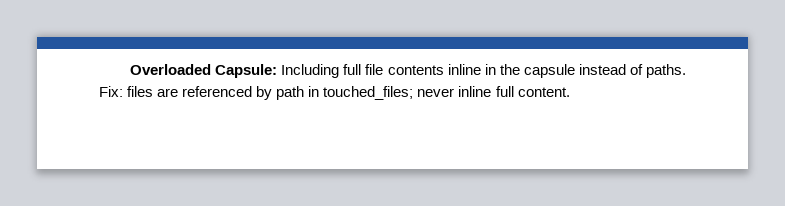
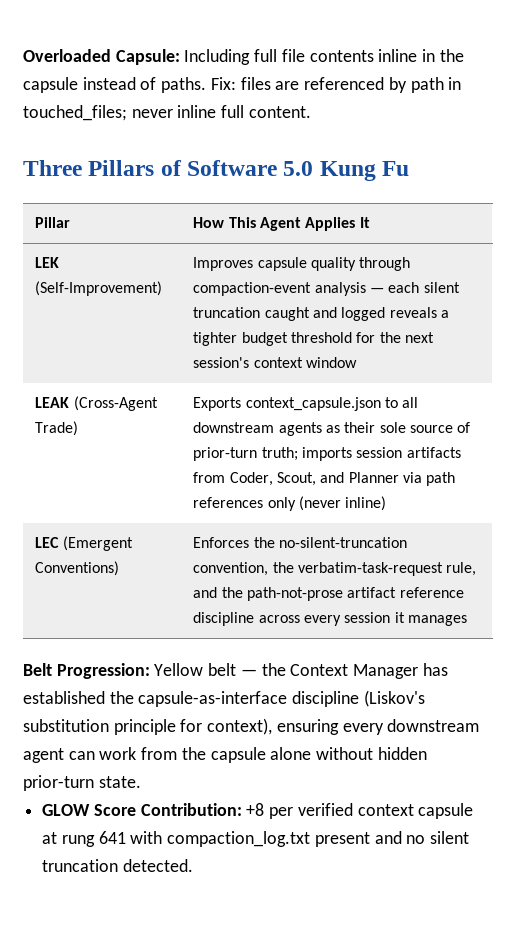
(570, 92) none -> [23,160,410,181] [35,217,71,228] [193,217,370,231] [35,257,60,268] [35,281,163,296] [193,257,411,271] [193,282,460,296] [193,307,450,321] [193,332,435,346] [193,357,358,368] [35,396,158,411] [35,421,79,436] [193,397,419,411] [193,422,471,436] [193,447,461,461] [193,472,456,486] [193,496,387,511] [35,536,133,551] [35,561,120,576] [193,537,408,548] [193,562,477,576] [193,587,464,601] [193,612,468,626] [23,663,448,679] [23,690,425,707] [23,718,480,735] [23,747,427,763] [23,775,141,791] [42,803,474,819] [42,831,470,847] [42,859,193,872] // Three Pillars of Software 5.0 Kung Fu // Pillar | How This Agent Applies It // LEK (Self-Improvement) | Improves capsule quality through compaction-event analysis — each silent truncation caught and logged reveals a tighter budget threshold for the next session's context window // LEAK (Cross-Agent Trade) | Exports context_capsule.json to all downstream agents as their sole source of prior-turn truth; imports session artifacts from Coder, Scout, and Planner via path references only (never inline) // LEC (Emergent Conventions) | Enforces the no-silent-truncation convention, the verbatim-task-request rule, and the path-not-prose artifact reference discipline across every session it manages // Belt Progression: Yellow belt — the Context Manager has established the capsule-as-interface discipline (Liskov's substitution principle for context), ensuring every downstream agent can work from the capsule alone without hidden prior-turn state. // GLOW Score Contribution: +8 per verified context capsule at rung 641 with compaction_log.txt present and no silent truncation detected.

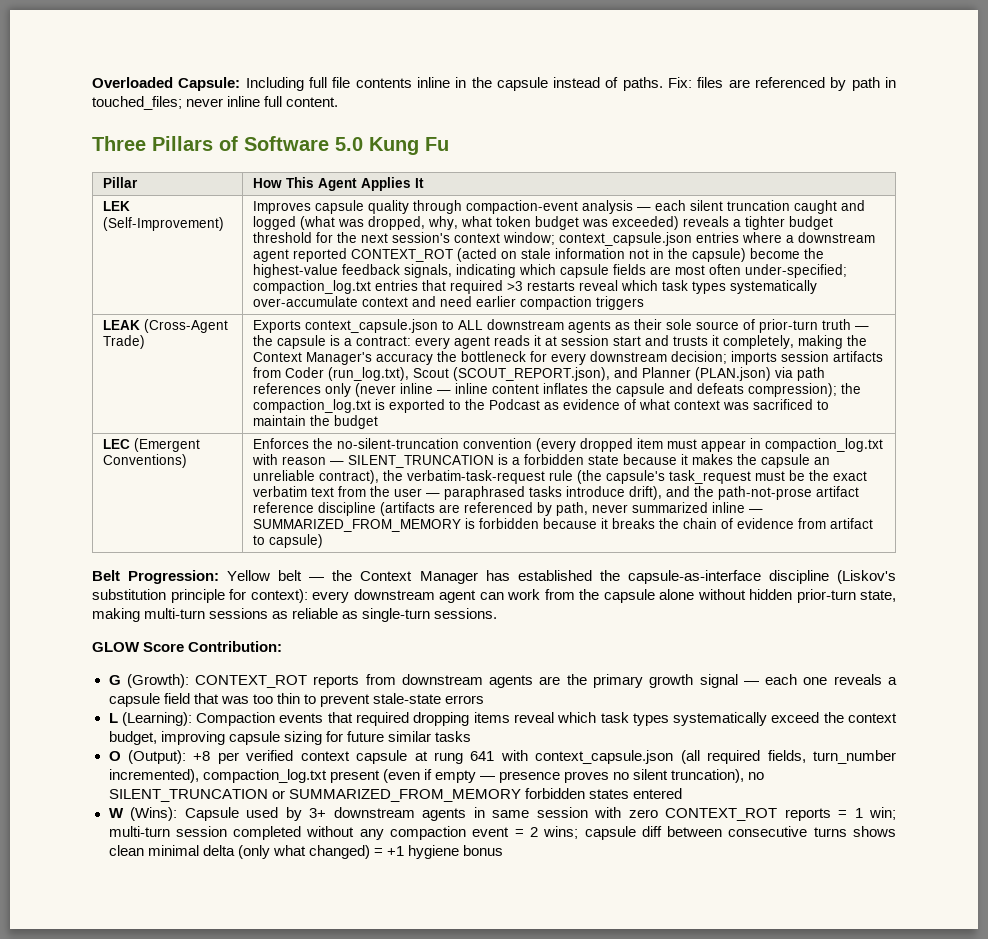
(386, 314) none -> [300,216,680,230] (what was dropped, why, what token budget was exceeded)
[306,357,358,368] window -> [503,232,876,246] [253,248,825,262] [253,264,848,278] [253,280,818,294] [253,296,645,310] window; context_capsule.json entries where a downstream agent reported CONTEXT_ROT (acted on stale information not in the capsule) become the highest-value feedback signals, indicating which capsule fields are most often under-specified; compaction_log.txt entries that required >3 restarts reveal which task types systematically over-accumulate context and need earlier compaction triggers
[402,397,419,408] all -> [458,320,484,330] ALL
[261,447,461,461] [193,472,317,486] truth; imports session artifacts from Coder, Scout, -> [822,319,870,330] [253,335,868,349] [253,351,884,365] [253,367,611,381] truth — the capsule is a contract: every agent reads it at session start and trusts it completely, making the Context Manager's accuracy the bottleneck for every downstream decision; imports session artifacts from Coder (run_log.txt), Scout (SCOUT_REPORT.json),
(399, 477) none -> [695,367,772,381] (PLAN.json)
[345,496,387,511] inline) -> [400,383,862,397] [253,399,830,413] [253,415,379,429] inline — inline content inflates the capsule and defeats compression); the compaction_log.txt is exported to the Podcast as evidence of what context was sacrificed to maintain the budget
[193,562,477,576] convention, the verbatim-task-request rule, -> [463,438,884,452] [252,454,831,468] [253,470,868,484] [253,486,663,500] convention (every dropped item must appear in compaction_log.txt with reason — SILENT_TRUNCATION is a forbidden state because it makes the capsule an unreliable contract), the verbatim-task-request rule (the capsule's task_request must be the exact verbatim text from the user — paraphrased tasks introduce drift),
[258,612,468,626] across every session it manages -> [380,502,764,516] [253,518,874,532] [253,534,324,548] (artifacts are referenced by path, never summarized inline — SUMMARIZED_FROM_MEMORY is forbidden because it breaks the chain of evidence from artifact to capsule)
[207,718,339,735] context), ensuring -> [250,589,308,603] context):
[98,776,141,788] [42,803,242,816] state. // GLOW Score Contribution: -> [860,590,896,602] [92,608,498,622] [92,641,283,652] [108,674,897,688] [108,693,484,707] [108,712,897,726] [108,731,471,745] [108,750,186,764] state, making multi-turn sessions as reliable as single-turn sessions. // GLOW Score Contribution: // G (Growth): CONTEXT_ROT reports from downstream agents are the primary growth signal — each one reveals a capsule field that was too thin to prevent stale-state errors // L (Learning): Compaction events that required dropping items reveal which task types systematically exceed the context budget, improving capsule sizing for future similar tasks // O (Output):
[167,831,470,847] [42,859,193,872] compaction_log.txt present and no silent truncation detected. -> [535,750,896,764] [108,769,765,783] [108,788,682,802] [108,807,896,821] [108,826,896,840] [108,845,503,859] context_capsule.json (all required fields, turn_number incremented), compaction_log.txt present (even if empty — presence proves no silent truncation), no SILENT_TRUNCATION or SUMMARIZED_FROM_MEMORY forbidden states entered // W (Wins): Capsule used by 3+ downstream agents in same session with zero CONTEXT_ROT reports = 1 win; multi-turn session completed without any compaction event = 2 wins; capsule diff between consecutive turns shows clean minimal delta (only what changed) = +1 hygiene bonus

